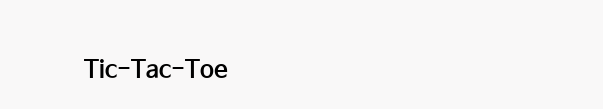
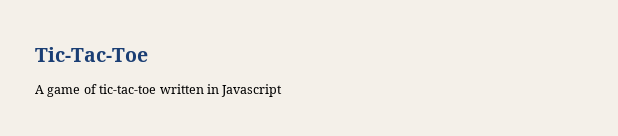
(228, 68) none -> [35,84,283,97] // A game of tic-tac-toe written in Javascript

